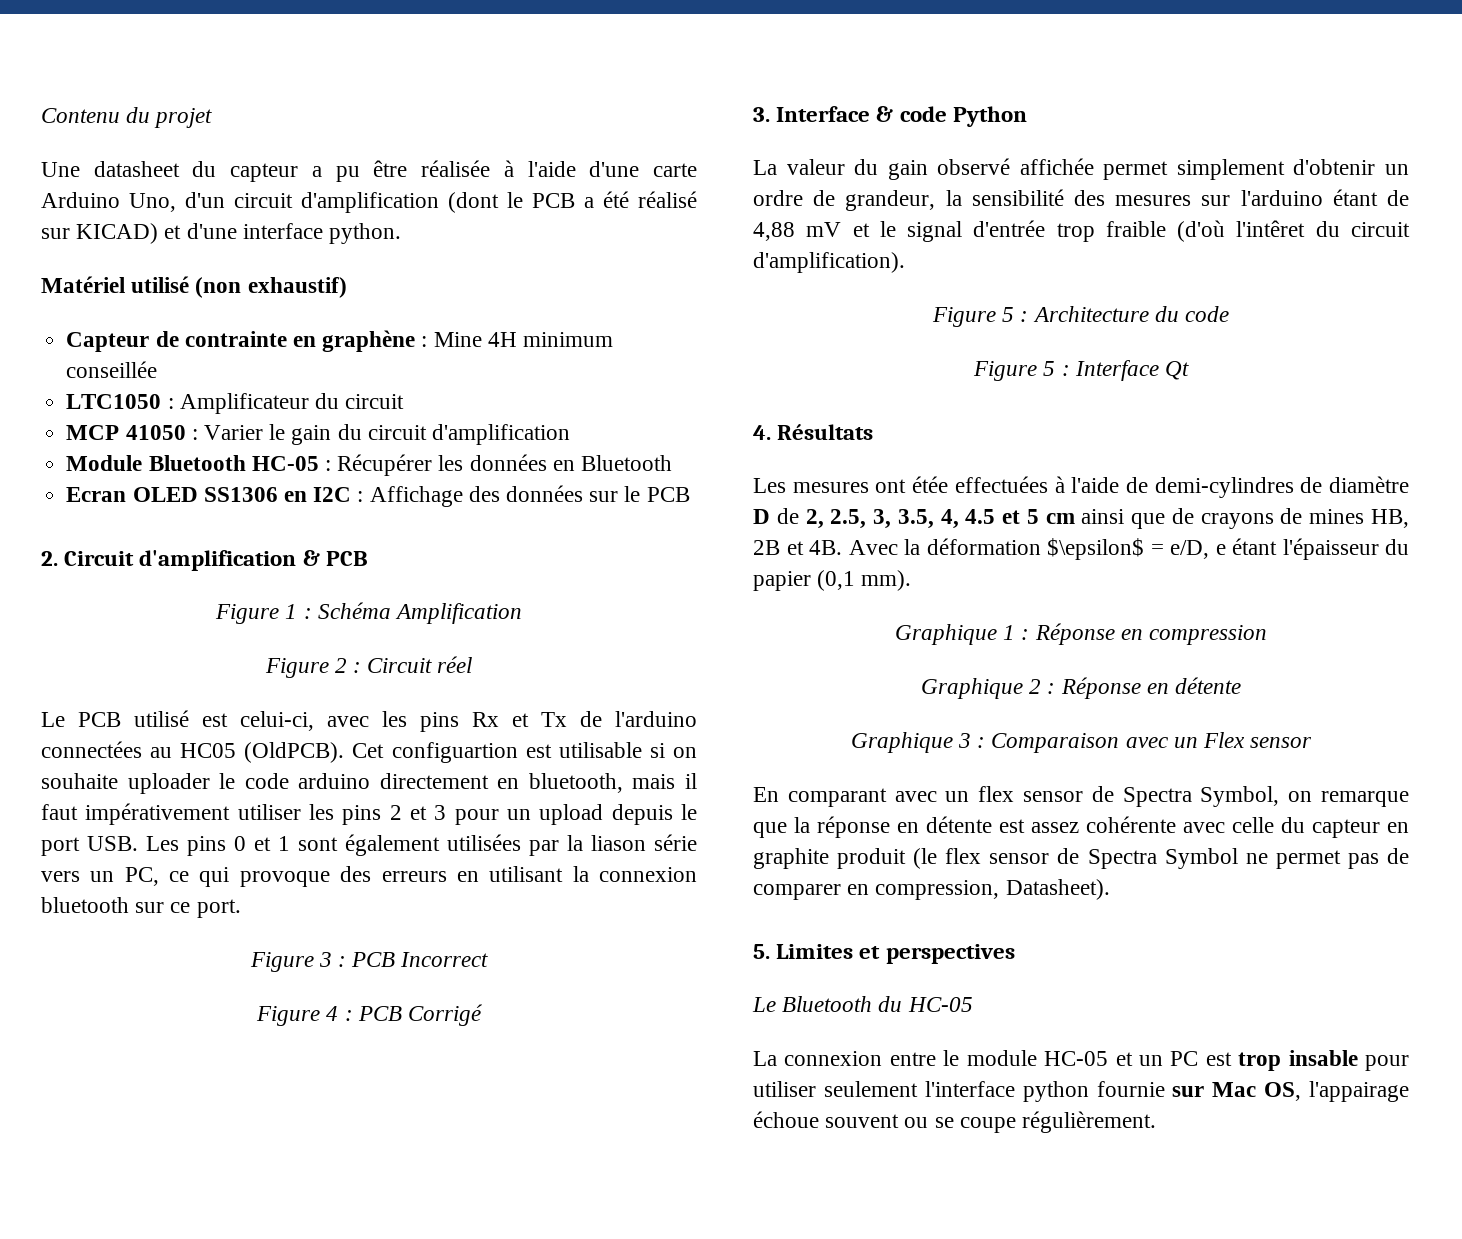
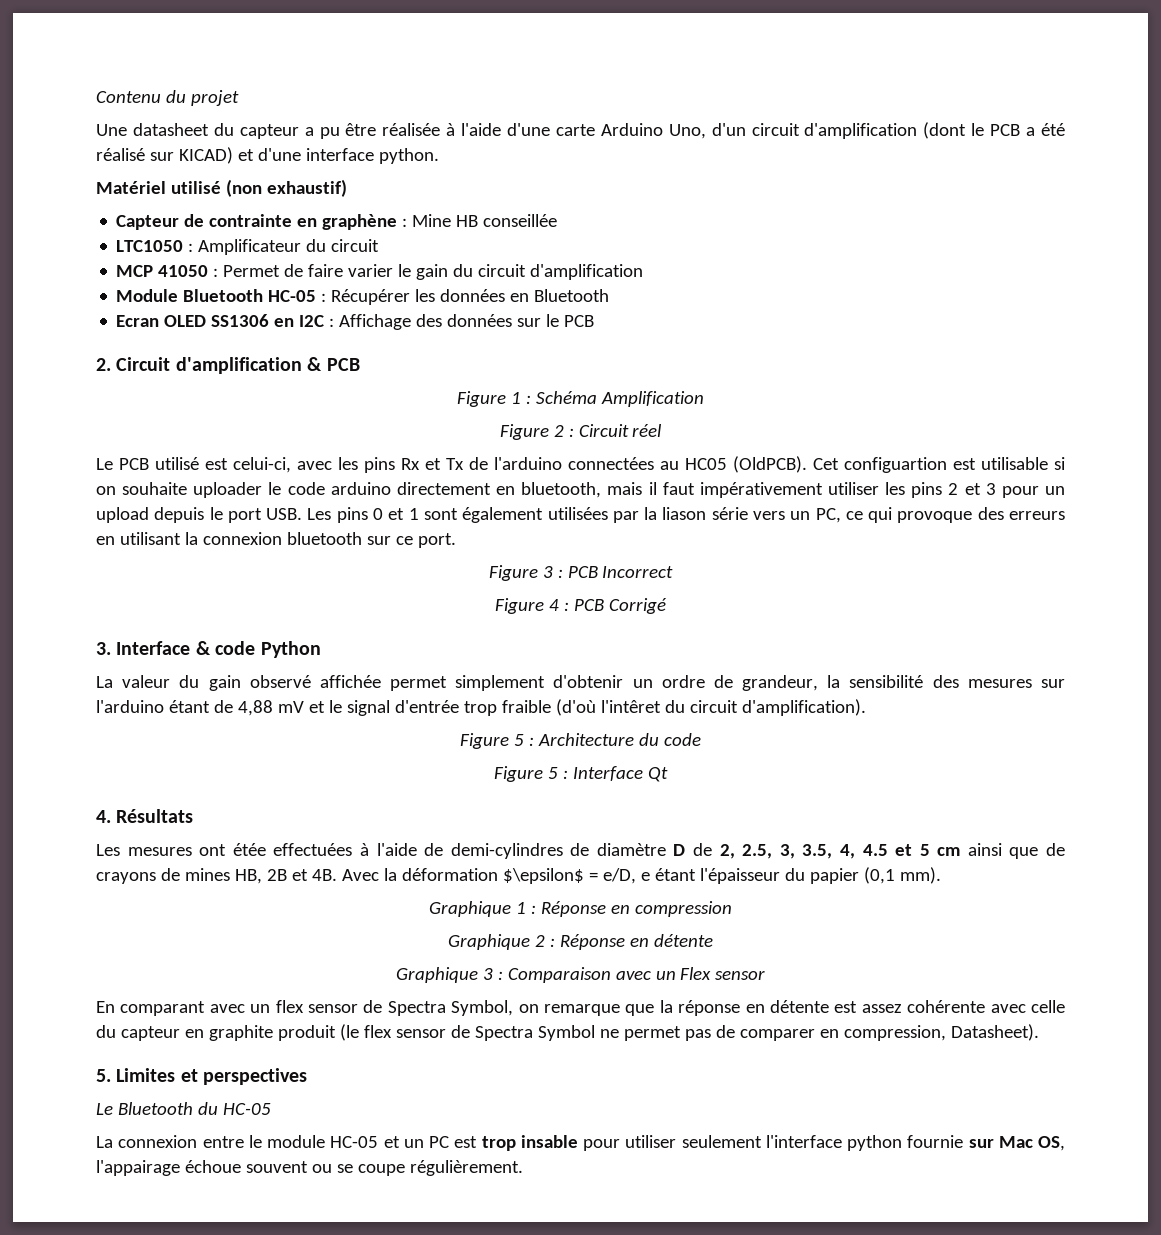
[487,332,613,347] 4H minimum -> [456,215,479,227] HB
[203,425,263,440] Varier -> [223,264,394,277] Permet de faire varier

